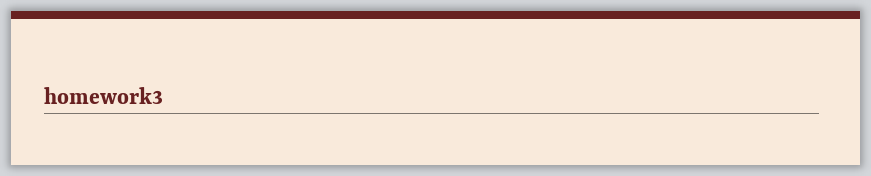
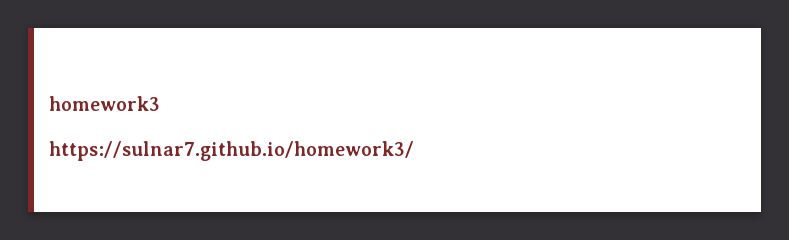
(163, 95) none -> [49,141,414,161] // https://sulnar7.github.io/homework3/

